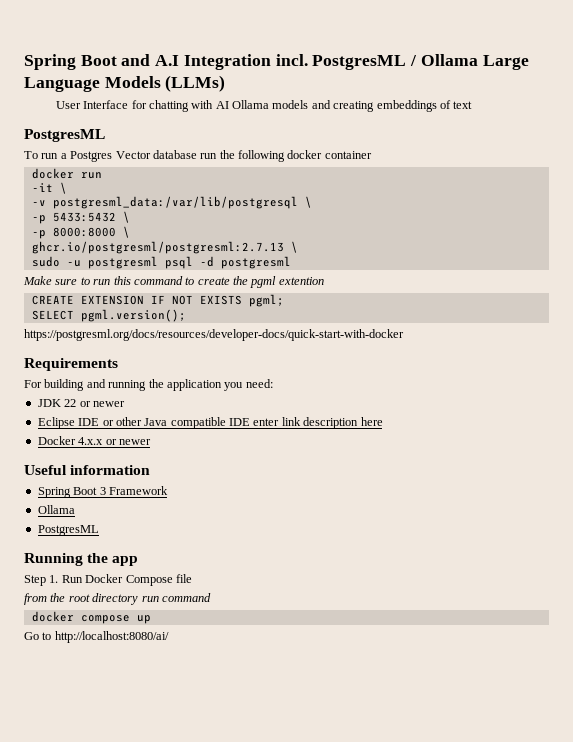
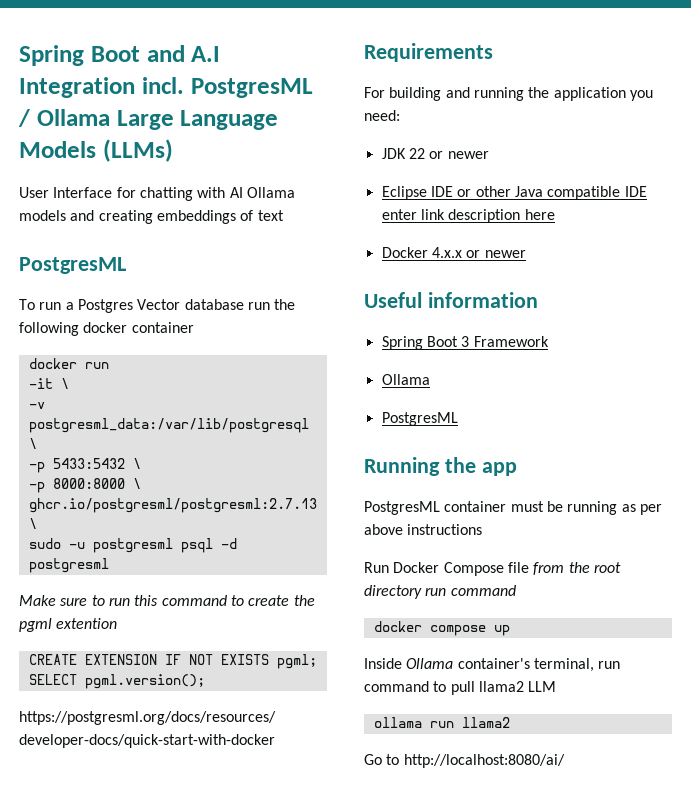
[24,575,59,586] Step 1. -> [364,501,662,515] [364,524,483,535] PostgresML container must be running as per above instructions //
(192, 578) // -> (529, 567) none
(151, 619) none -> [364,658,621,672] [364,681,557,695] [373,717,510,728] // Inside Ollama container's terminal, run command to pull llama2 LLM // ollama run llama2

